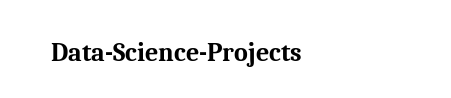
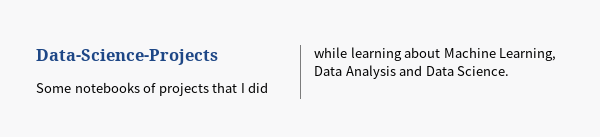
(302, 54) none -> [36,82,269,96] [314,47,557,61] [314,65,510,79] // Some notebooks of projects that I did while learning about Machine Learning, Data Analysis and Data Science.

